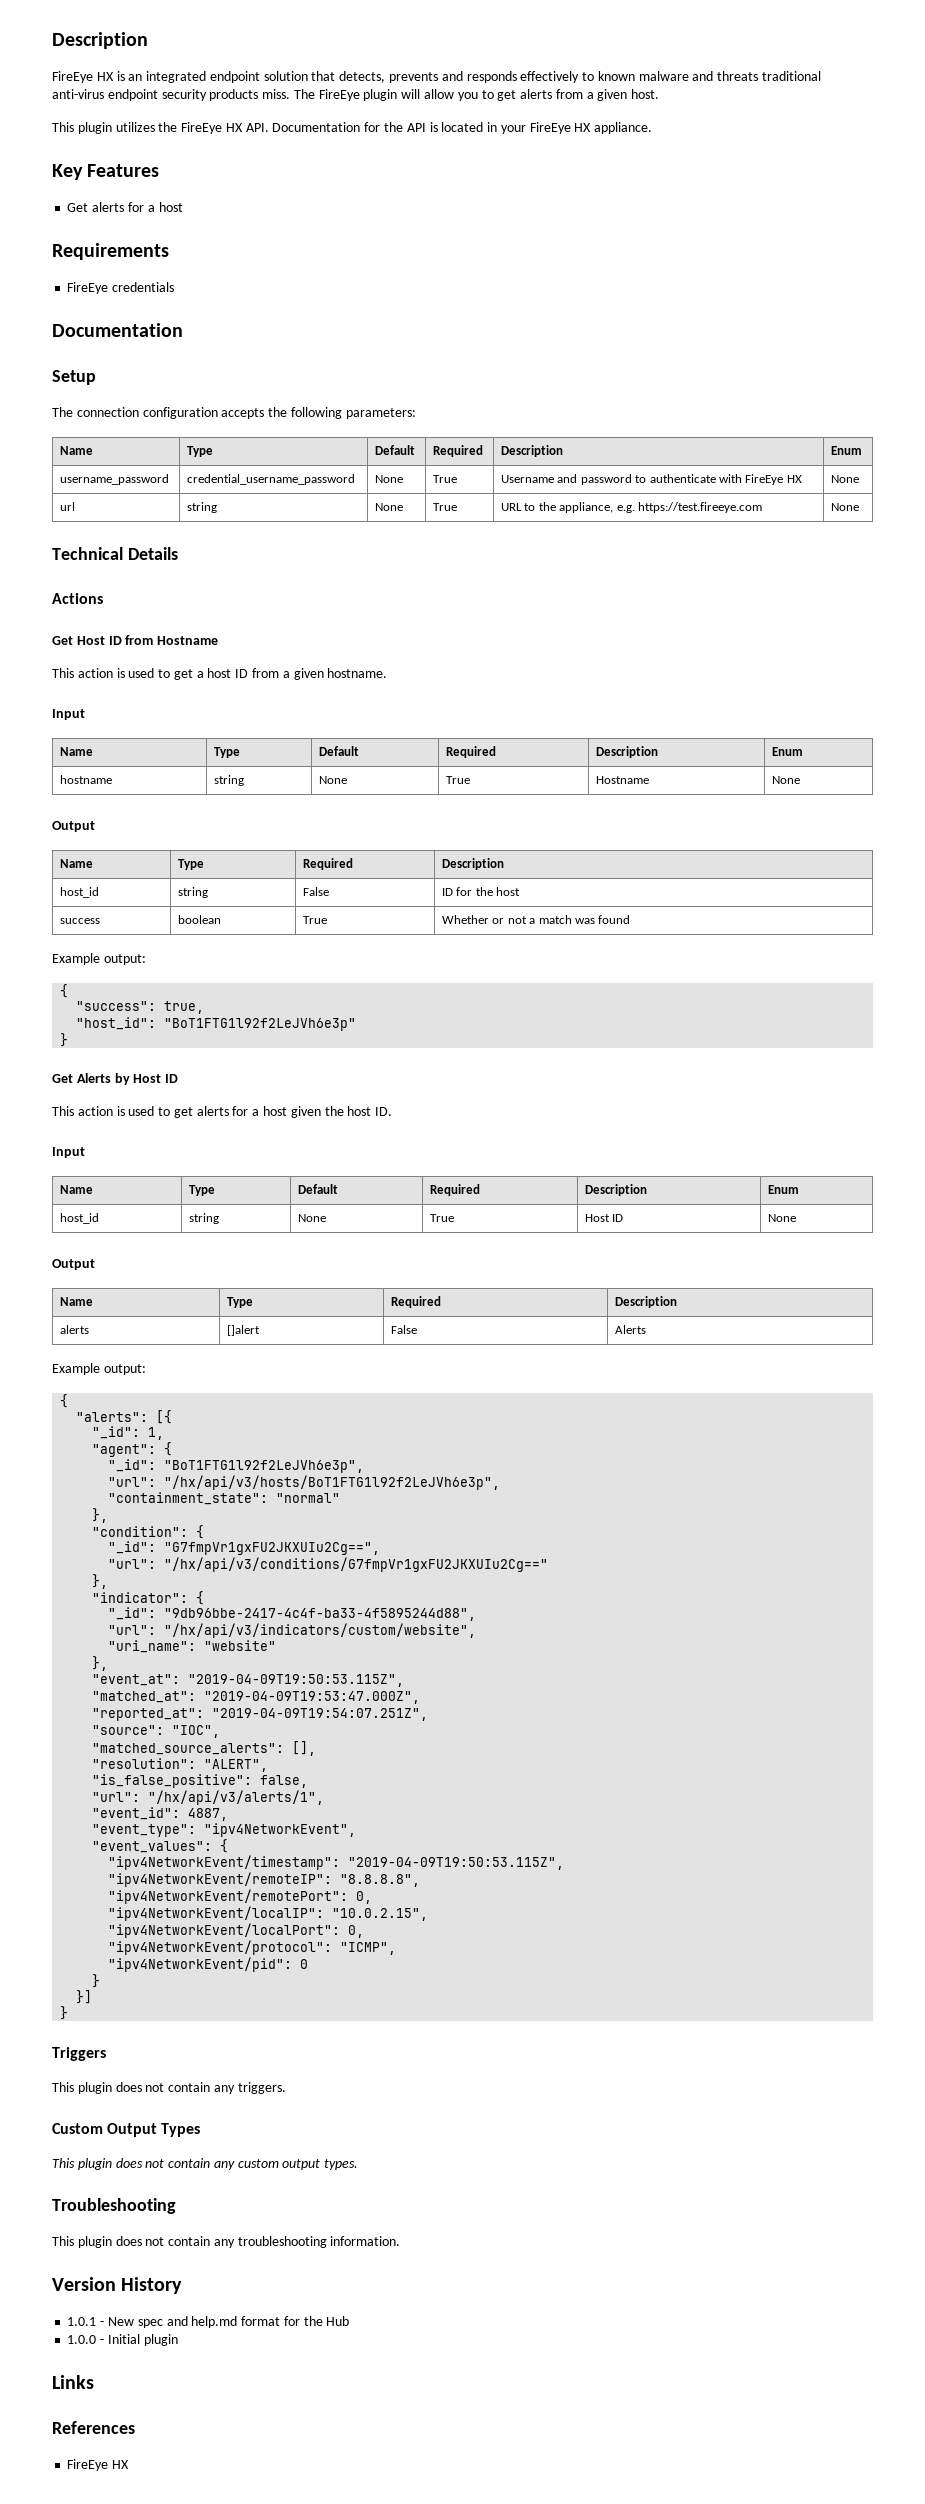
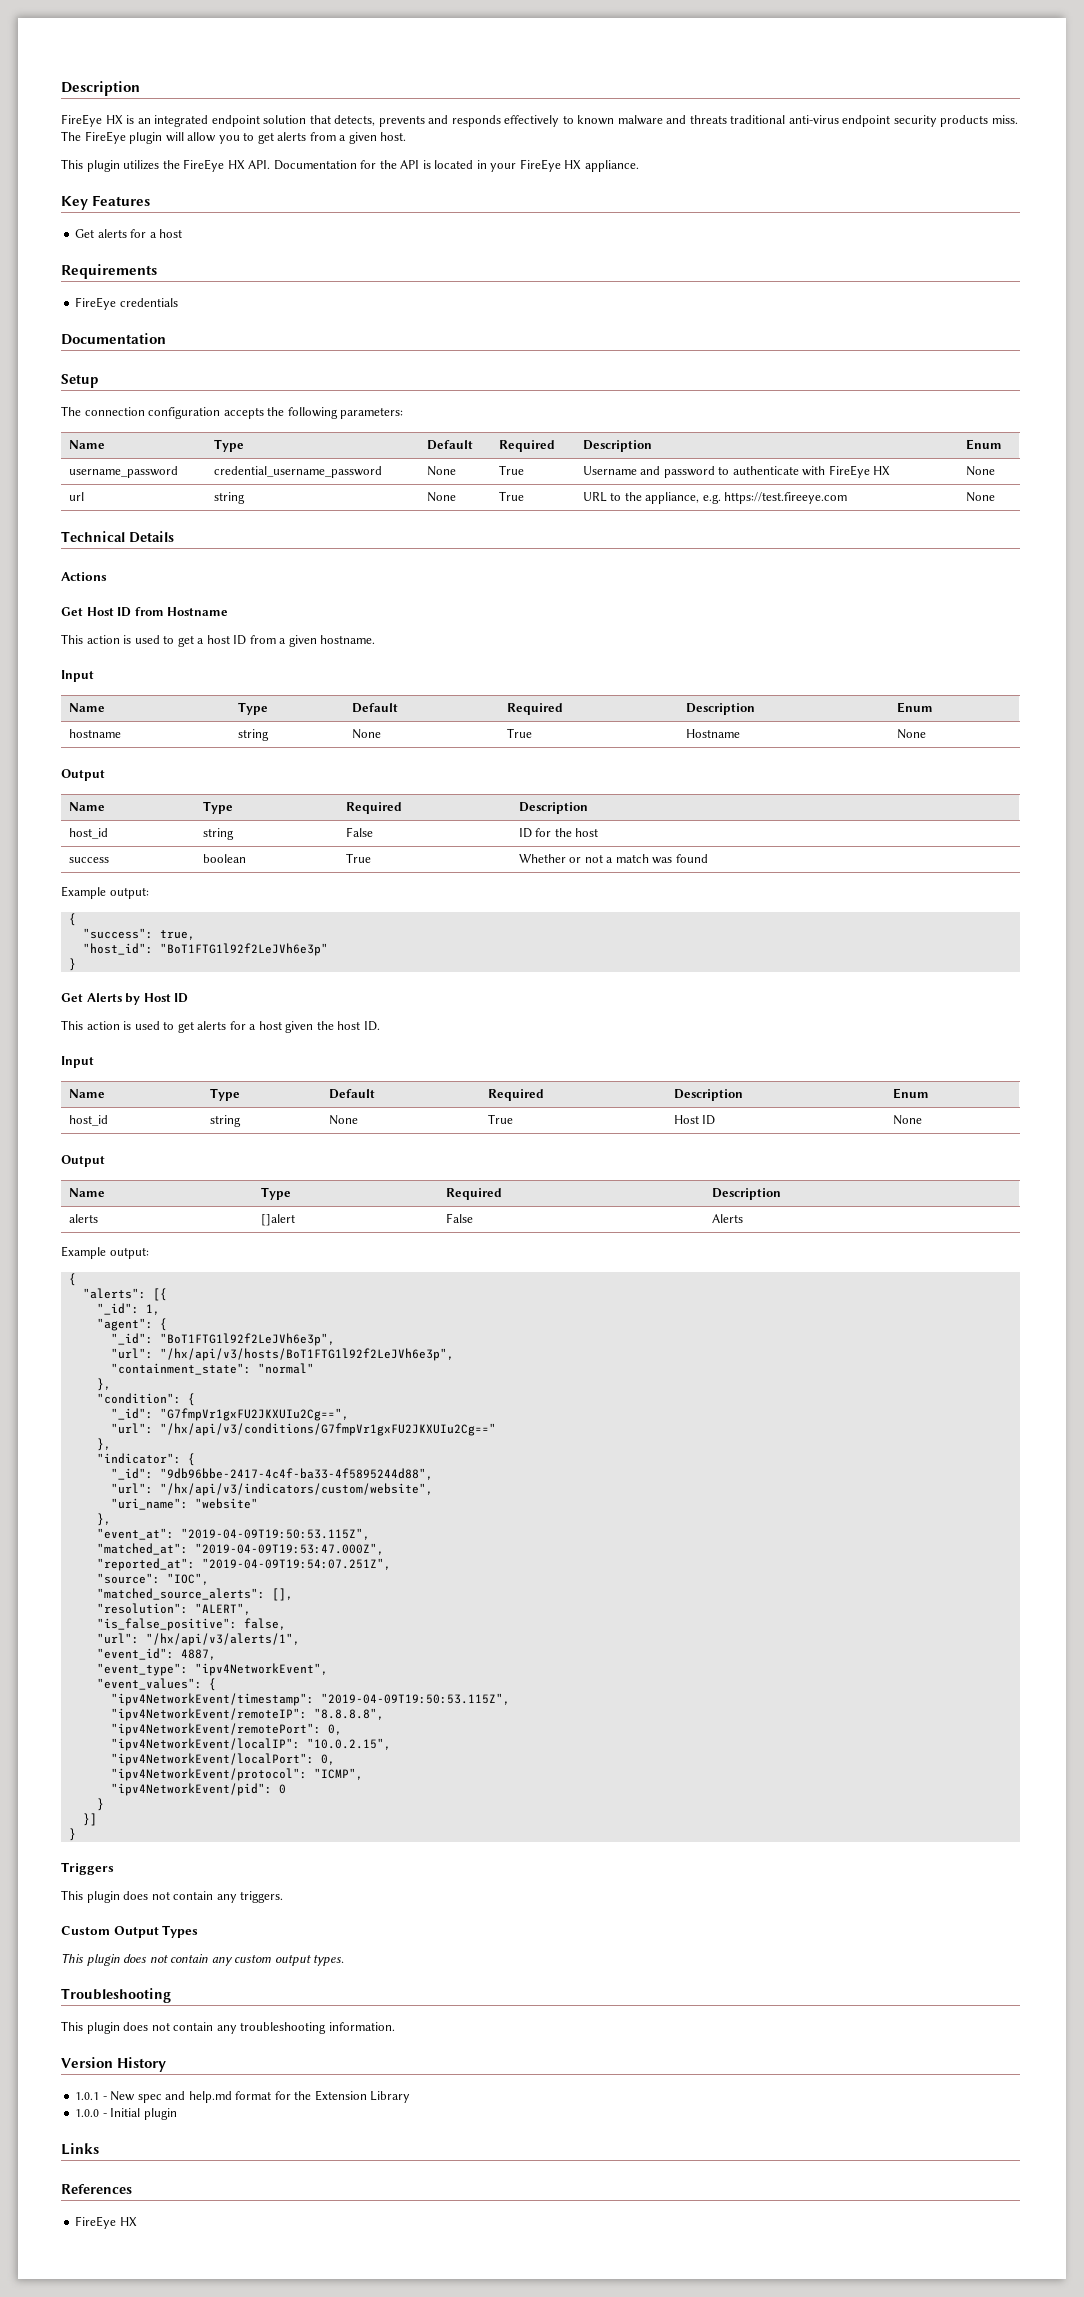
[326,2316,350,2326] Hub -> [314,2090,411,2103] Extension Library

